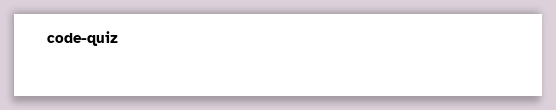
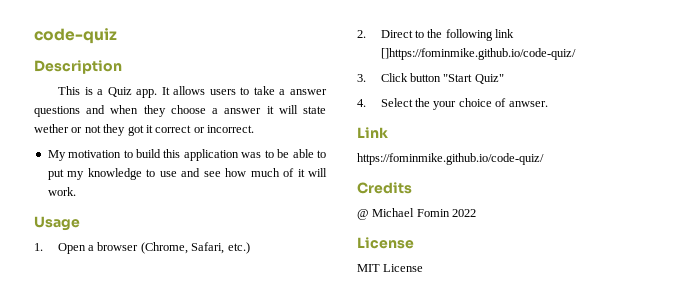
(118, 38) none -> [34,60,122,74] [58,86,328,98] [34,105,327,117] [34,124,254,136] [47,149,327,161] [47,168,327,180] [47,187,76,196] [34,216,80,231] [34,242,250,254] [357,29,515,41] [380,48,576,60] [357,73,504,84] [357,98,548,110] [357,127,388,138] [357,153,544,165] [357,182,412,194] [357,208,477,220] [357,237,414,249] [357,264,424,272] // Description // This is a Quiz app. It allows users to take a answer questions and when they choose a answer it will state wether or not they got it correct or incorrect. // My motivation to build this application was to be able to put my knowledge to use and see how much of it will work. // Usage // 1. Open a browser (Chrome, Safari, etc.) // 2. Direct to the following link []https://fominmike.github.io/code-quiz/ // 3. Click button "Start Quiz" // 4. Select the your choice of anwser. // Link // https://fominmike.github.io/code-quiz/ // Credits // @ Michael Fomin 2022 // License // MIT License

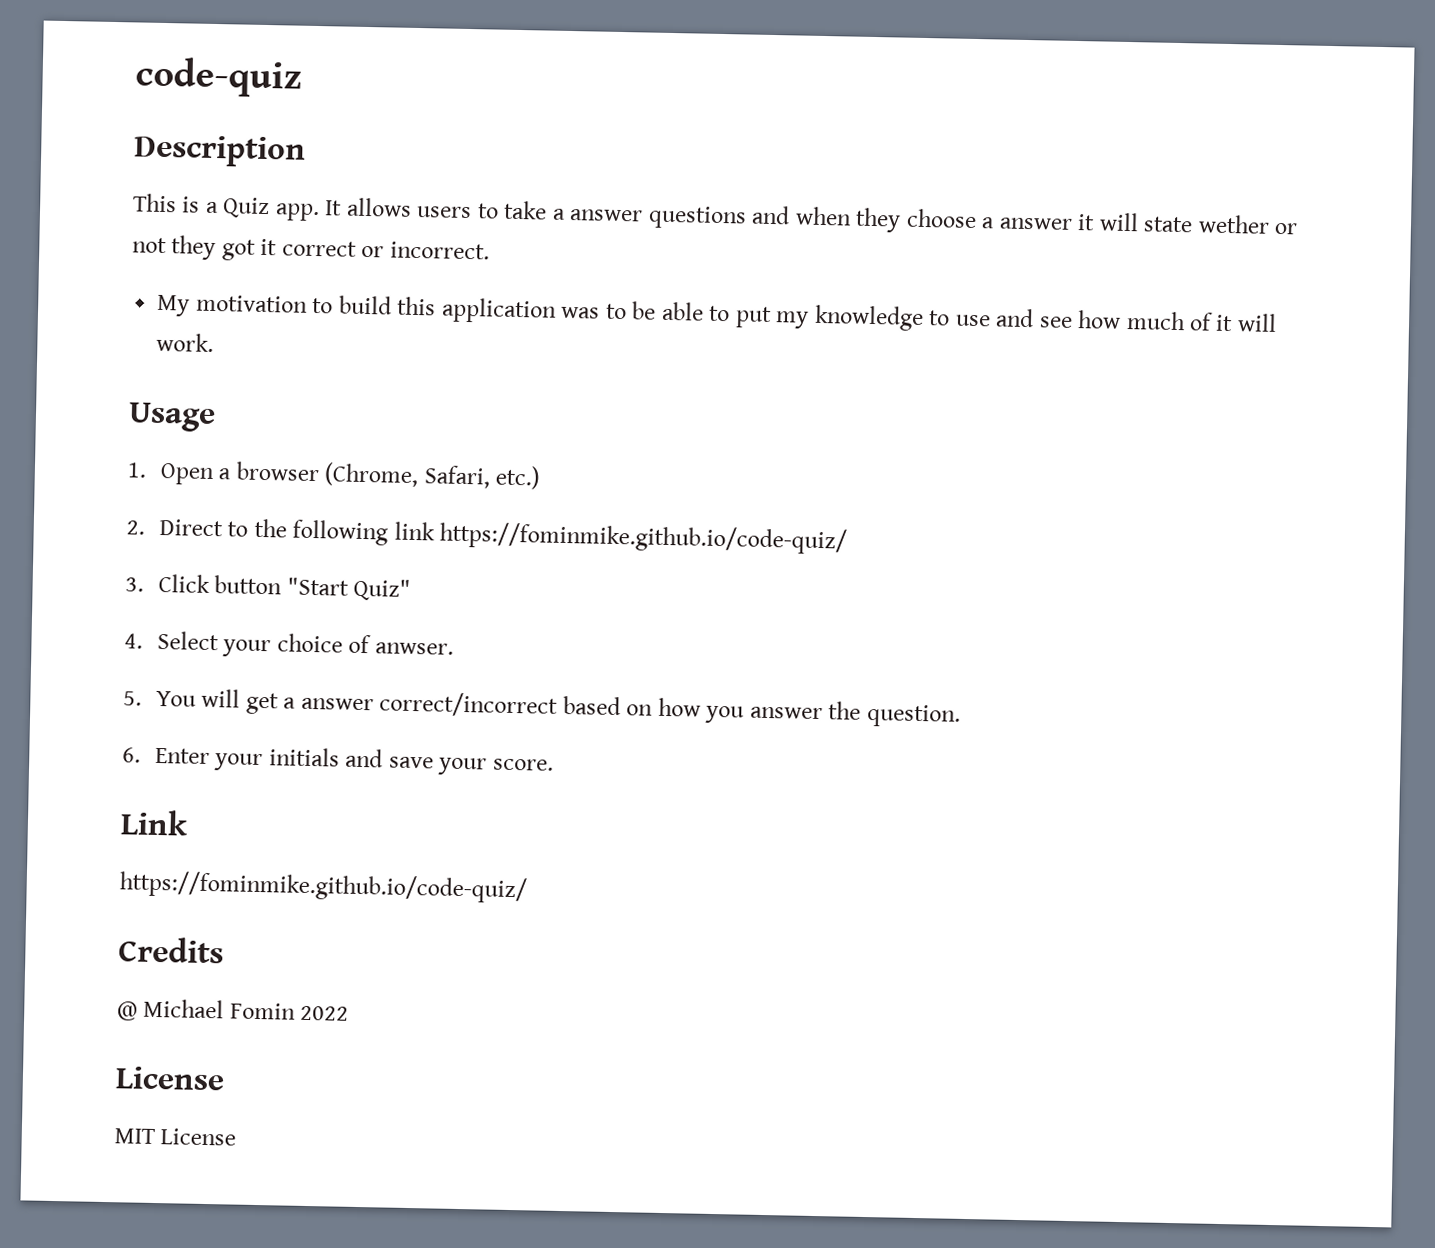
[380,48,576,60] []https://fominmike.github.io/code-quiz/ -> [439,521,848,555] https://fominmike.github.io/code-quiz/
[415,98,431,107] the -> (219, 640) none
(548, 104) none -> [123,688,961,728] [122,747,554,776] // 5. You will get a answer correct/incorrect based on how you answer the question. // 6. Enter your initials and save your score.

